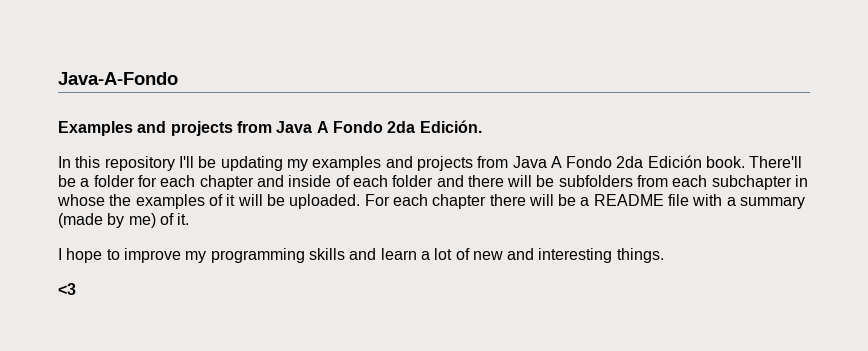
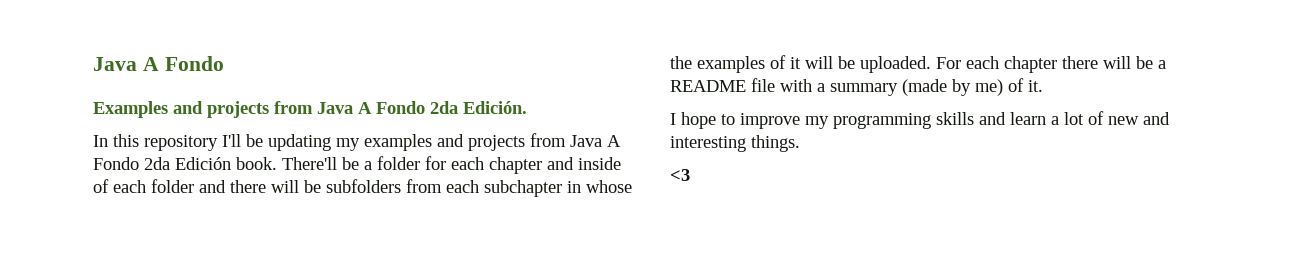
[58,72,178,85] Java-A-Fondo -> [93,56,224,71] Java A Fondo

